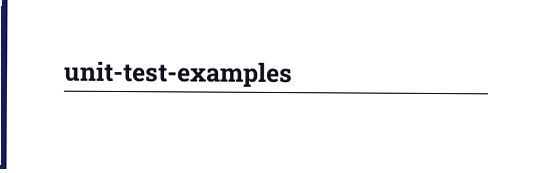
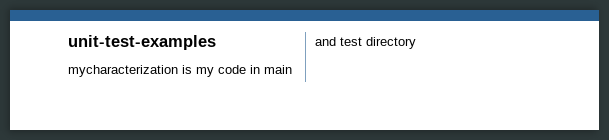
(293, 74) none -> [68,65,292,77] [315,37,416,49] // mycharacterization is my code in main and test directory

